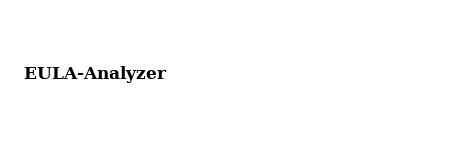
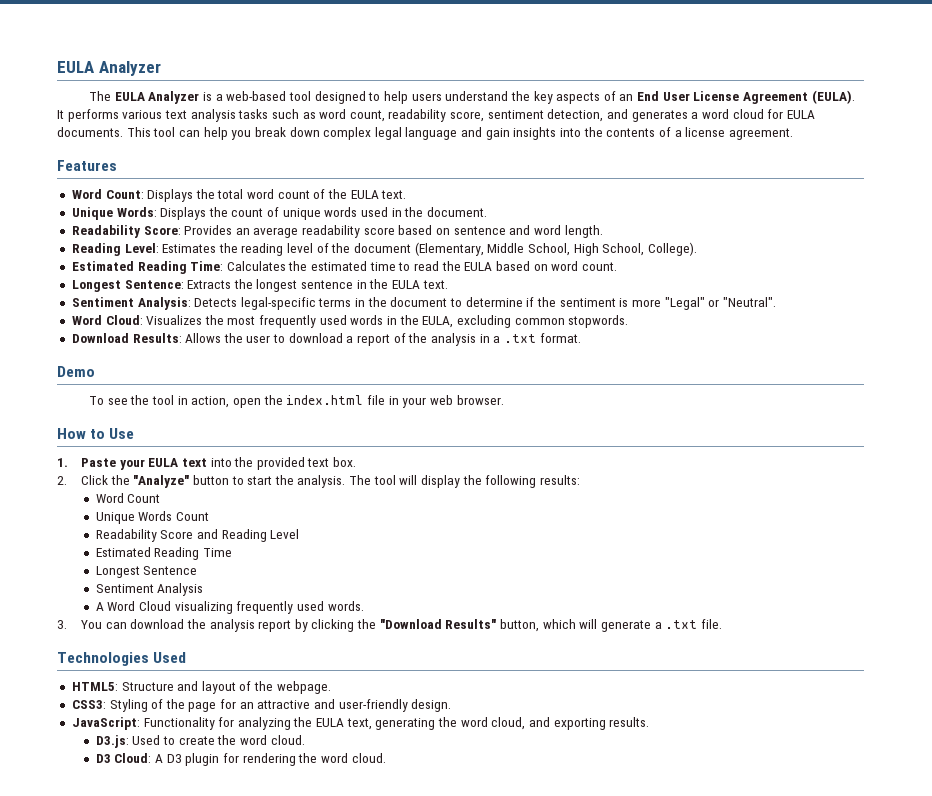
[24,66,167,83] EULA-Analyzer -> [57,61,161,76] [89,90,855,104] [57,109,815,122] [57,127,793,140] [57,160,117,171] [71,189,407,202] [71,207,487,220] [71,225,603,238] [71,242,697,256] [71,261,617,274] [71,279,448,292] [71,297,776,310] [71,315,629,328] [71,333,581,346] [57,366,95,377] [89,395,504,408] [57,428,135,439] [57,457,357,470] [57,475,580,488] [95,493,161,503] [95,511,210,524] [95,529,300,542] [95,547,233,560] [95,566,198,578] [95,583,204,596] [95,601,364,614] [57,619,722,632] [57,652,187,666] [71,681,331,694] [71,699,452,712] [71,717,650,730] [95,735,305,748] [95,753,386,766] EULA Analyzer // The EULA Analyzer is a web-based tool designed to help users understand the key aspects of an End User License Agreement (EULA). It performs various text analysis tasks such as word count, readability score, sentiment detection, and generates a word cloud for EULA documents. This tool can help you break down complex legal language and gain insights into the contents of a license agreement. // Features // Word Count: Displays the total word count of the EULA text. // Unique Words: Displays the count of unique words used in the document. // Readability Score: Provides an average readability score based on sentence and word length. // Reading Level: Estimates the reading level of the document (Elementary, Middle School, High School, College). // Estimated Reading Time: Calculates the estimated time to read the EULA based on word count. // Longest Sentence: Extracts the longest sentence in the EULA text. // Sentiment Analysis: Detects legal-specific terms in the document to determine if the sentiment is more "Legal" or "Neutral". // Word Cloud: Visualizes the most frequently used words in the EULA, excluding common stopwords. // Download Results: Allows the user to download a report of the analysis in a .txt format. // Demo // To see the tool in action, open the index.html file in your web browser. // How to Use // 1. Paste your EULA text into the provided text box. // 2. Click the "Analyze" button to start the analysis. The tool will display the following results: // Word Count // Unique Words Count // Readability Score and Reading Level // Estimated Reading Time // Longest Sentence // Sentiment Analysis // A Word Cloud visualizing frequently used words. // 3. You can download the analysis report by clicking the "Download Results" button, which will generate a .txt file. // Technologies Used // HTML5: Structure and layout of the webpage. // CSS3: Styling of the page for an attractive and user-friendly design. // JavaScript: Functionality for analyzing the EULA text, generating the word cloud, and exporting results. // D3.js: Used to create the word cloud. // D3 Cloud: A D3 plugin for rendering the word cloud.

